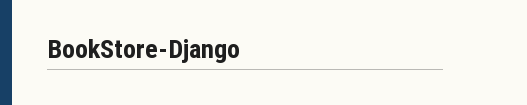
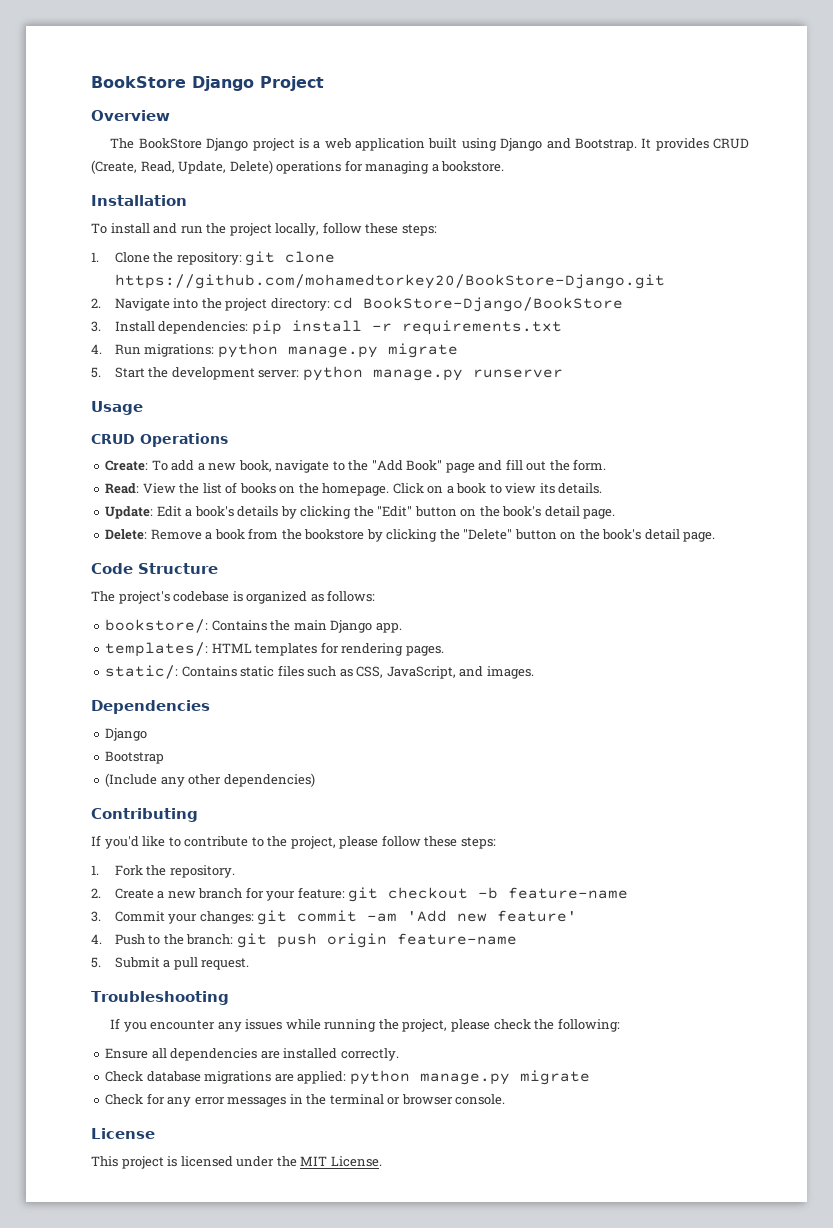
[47,39,240,63] BookStore-Django -> [91,76,324,91] [91,110,170,121] [110,138,749,151] [91,160,505,174] [91,195,187,206] [91,222,437,236] [91,251,336,266] [114,274,665,289] [91,297,624,312] [91,320,562,335] [91,343,458,358] [91,366,563,381] [91,401,143,415] [91,433,228,447] [105,459,607,473] [105,482,603,496] [105,506,616,519] [105,528,716,542] [91,563,218,574] [91,590,376,604] [105,619,402,633] [105,642,444,657] [105,665,534,679] [91,700,210,714] [105,728,148,741] [105,751,165,764] [105,773,315,787] [91,808,198,822] [91,835,496,849] [91,865,235,878] [91,887,629,902] [91,910,578,925] [91,933,517,948] [91,957,250,970] [91,991,229,1005] [110,1018,620,1032] [105,1048,399,1061] [105,1070,590,1085] [105,1093,506,1107] [91,1128,155,1139] [91,1156,382,1169] BookStore Django Project // Overview // The BookStore Django project is a web application built using Django and Bootstrap. It provides CRUD (Create, Read, Update, Delete) operations for managing a bookstore. // Installation // To install and run the project locally, follow these steps: // 1. Clone the repository: git clone https://github.com/mohamedtorkey20/BookStore-Django.git // 2. Navigate into the project directory: cd BookStore-Django/BookStore // 3. Install dependencies: pip install -r requirements.txt // 4. Run migrations: python manage.py migrate // 5. Start the development server: python manage.py runserver // Usage // CRUD Operations // Create: To add a new book, navigate to the "Add Book" page and fill out the form. // Read: View the list of books on the homepage. Click on a book to view its details. // Update: Edit a book's details by clicking the "Edit" button on the book's detail page. // Delete: Remove a book from the bookstore by clicking the "Delete" button on the book's detail page. // Code Structure // The project's codebase is organized as follows: // bookstore/: Contains the main Django app. // templates/: HTML templates for rendering pages. // static/: Contains static files such as CSS, JavaScript, and images. // Dependencies // Django // Bootstrap // (Include any other dependencies) // Contributing // If you'd like to contribute to the project, please follow these steps: // 1. Fork the repository. // 2. Create a new branch for your feature: git checkout -b feature-name // 3. Commit your changes: git commit -am 'Add new feature' // 4. Push to the branch: git push origin feature-name // 5. Submit a pull request. // Troubleshooting // If you encounter any issues while running the project, please check the following: // Ensure all dependencies are installed correctly. // Check database migrations are applied: python manage.py migrate // Check for any error messages in the terminal or browser console. // License // This project is licensed under the MIT License.

